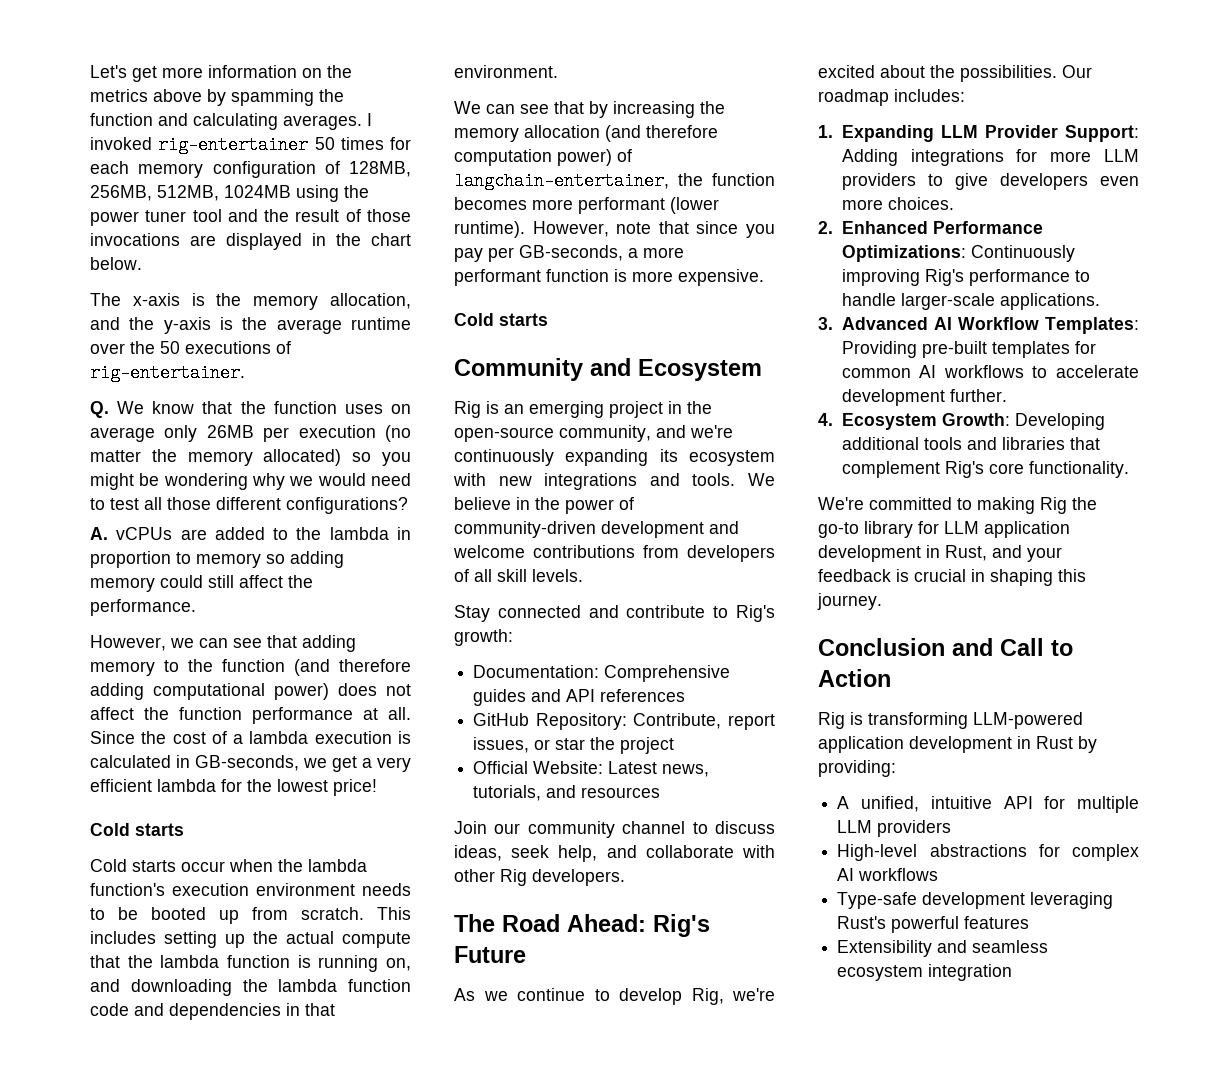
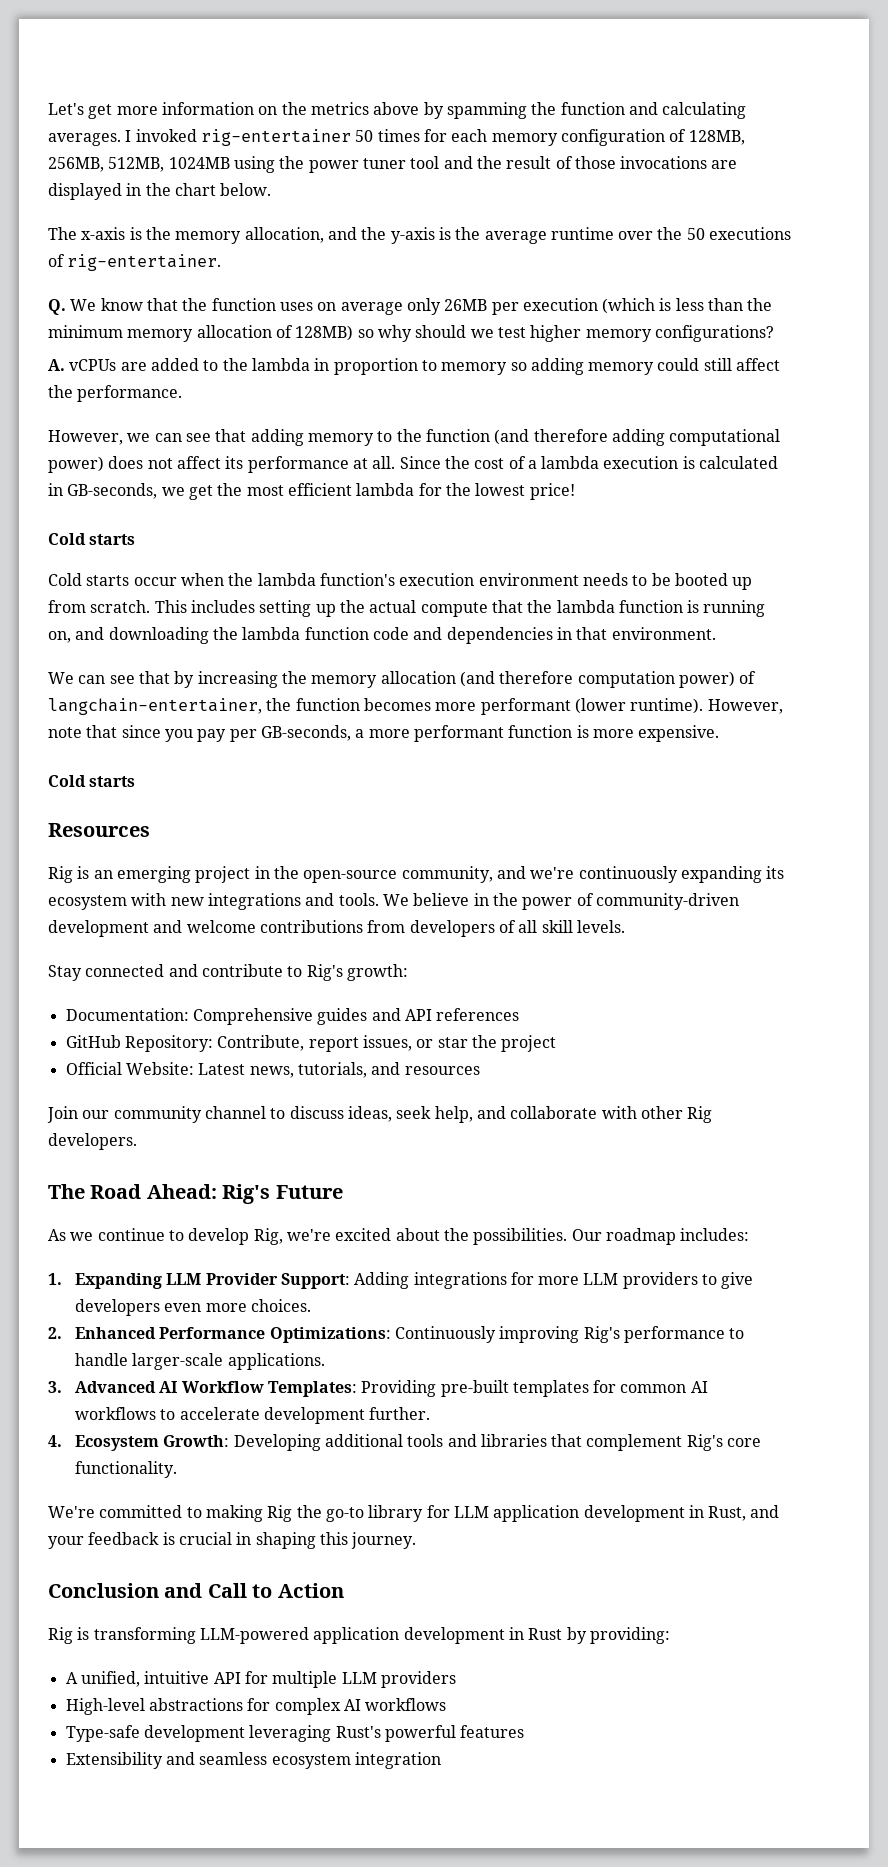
[385,425,411,442] [90,449,411,466] [90,473,412,490] [90,497,281,510] (no matter the memory allocated) so you might be wondering why we would need to test all those different -> [602,298,773,314] [48,325,652,342] (which is less than the minimum memory allocation of 128MB) so why should we test higher memory
[144,707,242,720] the function -> [225,456,244,469] its
[362,757,411,772] a very -> [217,483,284,496] the most
[454,358,762,381] Community and Ecosystem -> [48,823,150,837] Resources

